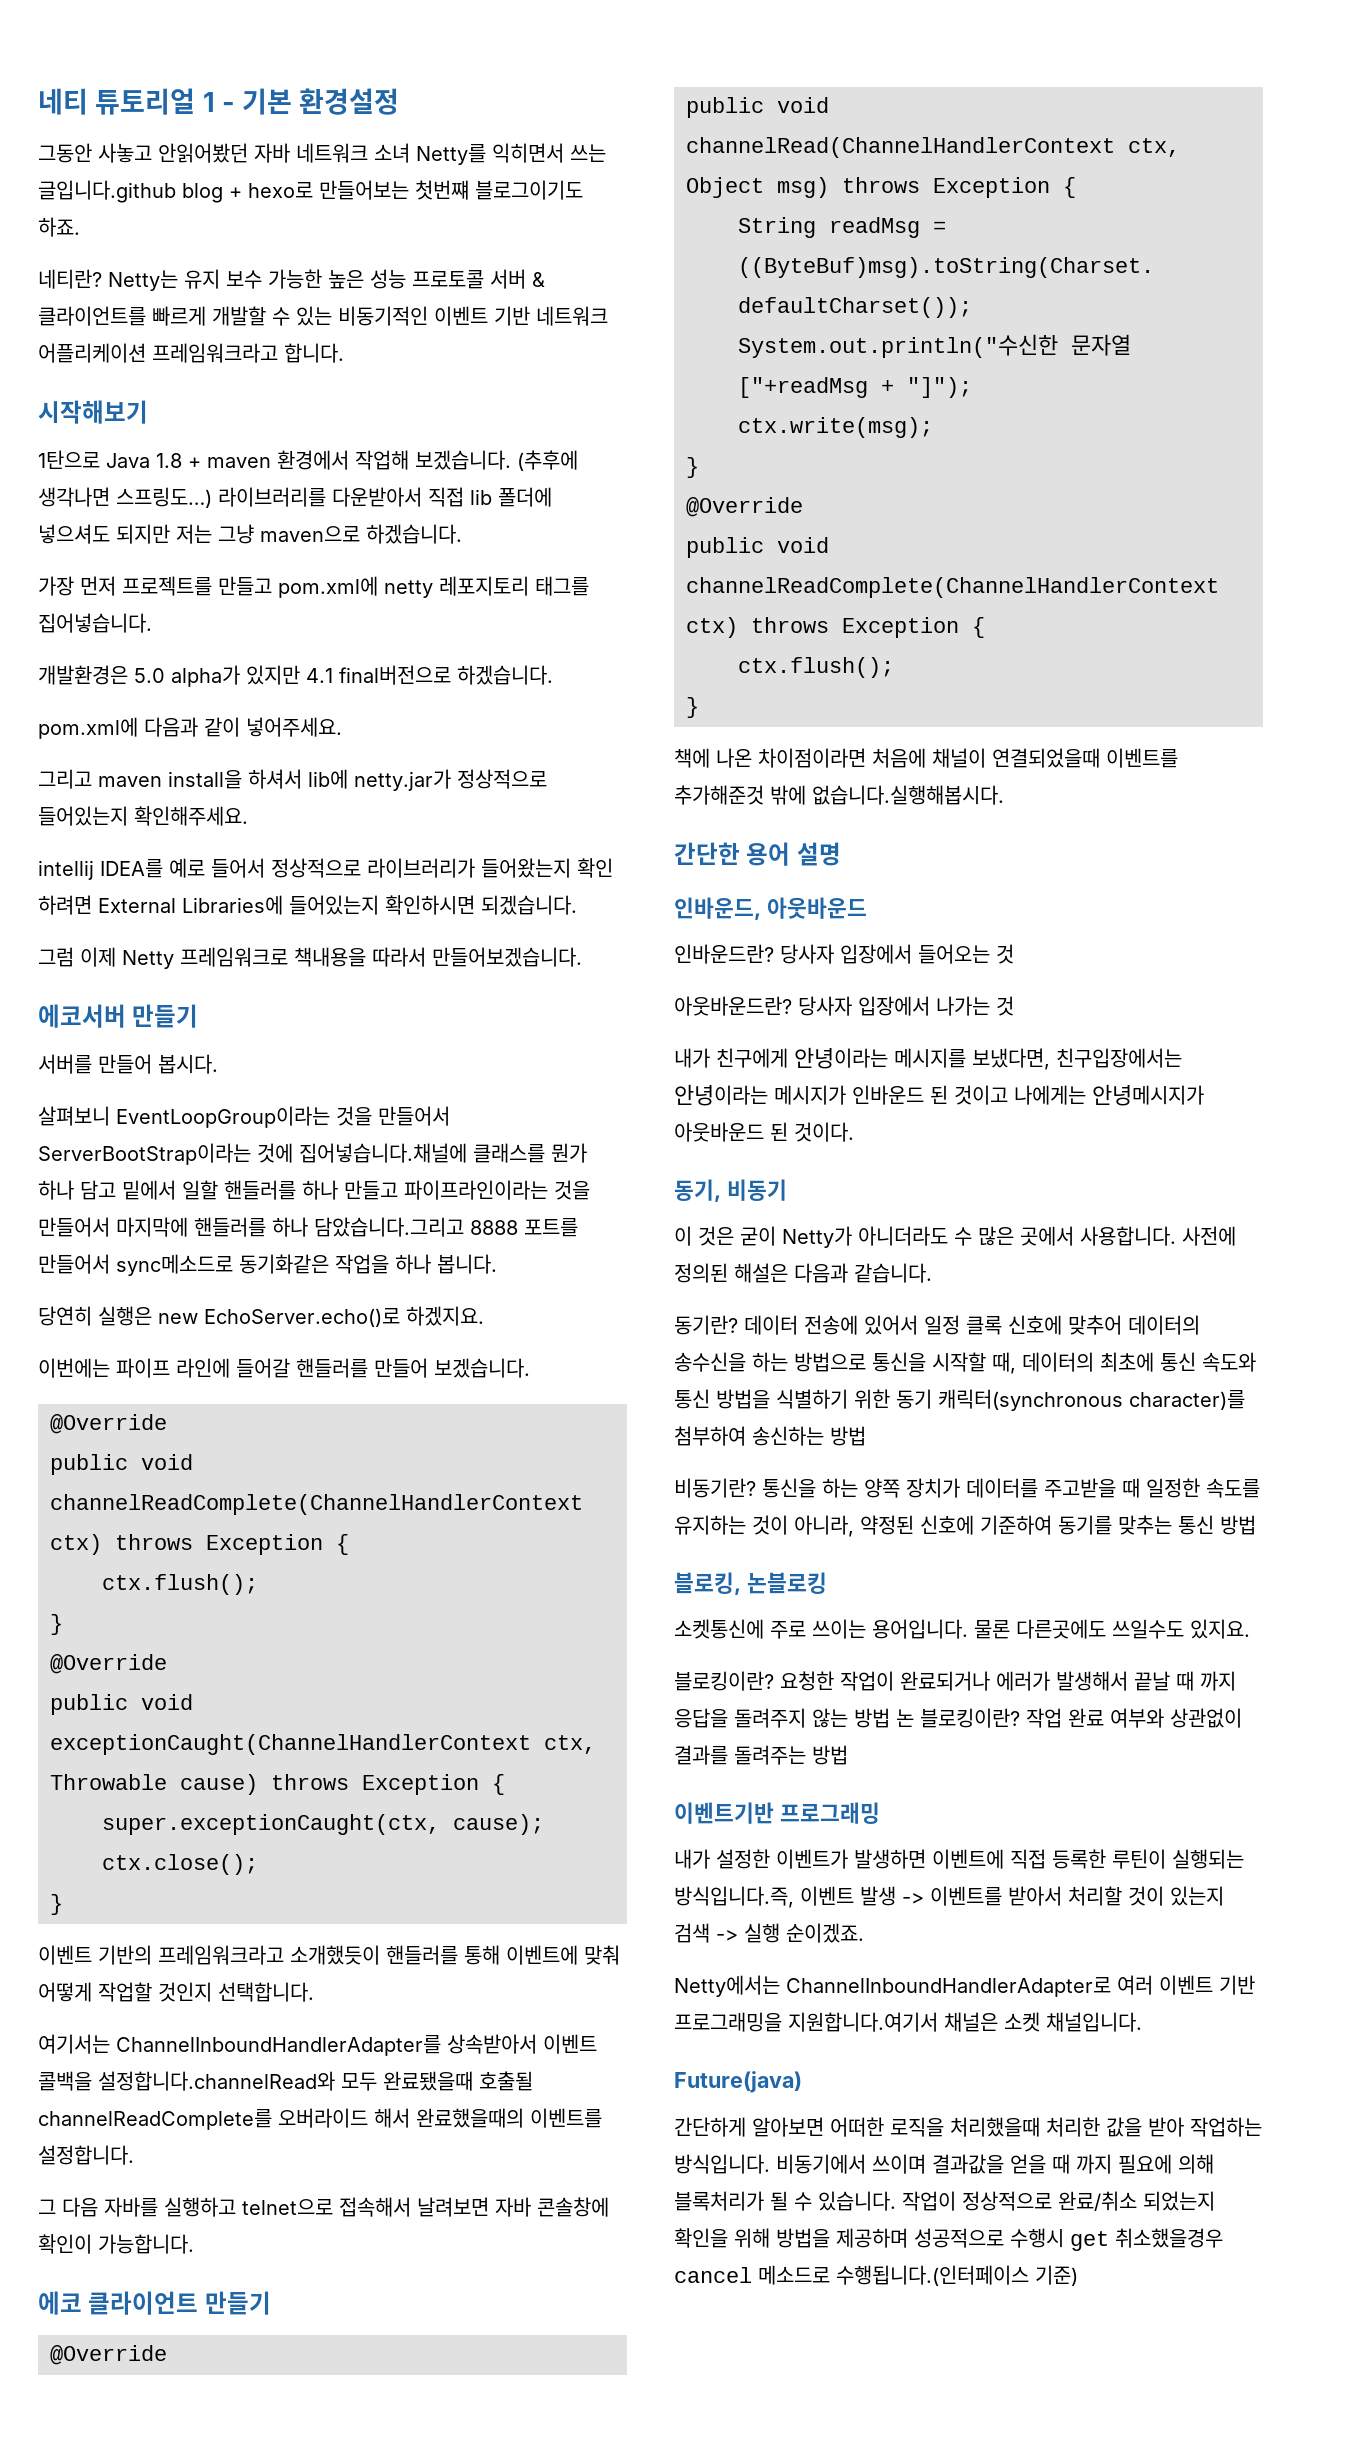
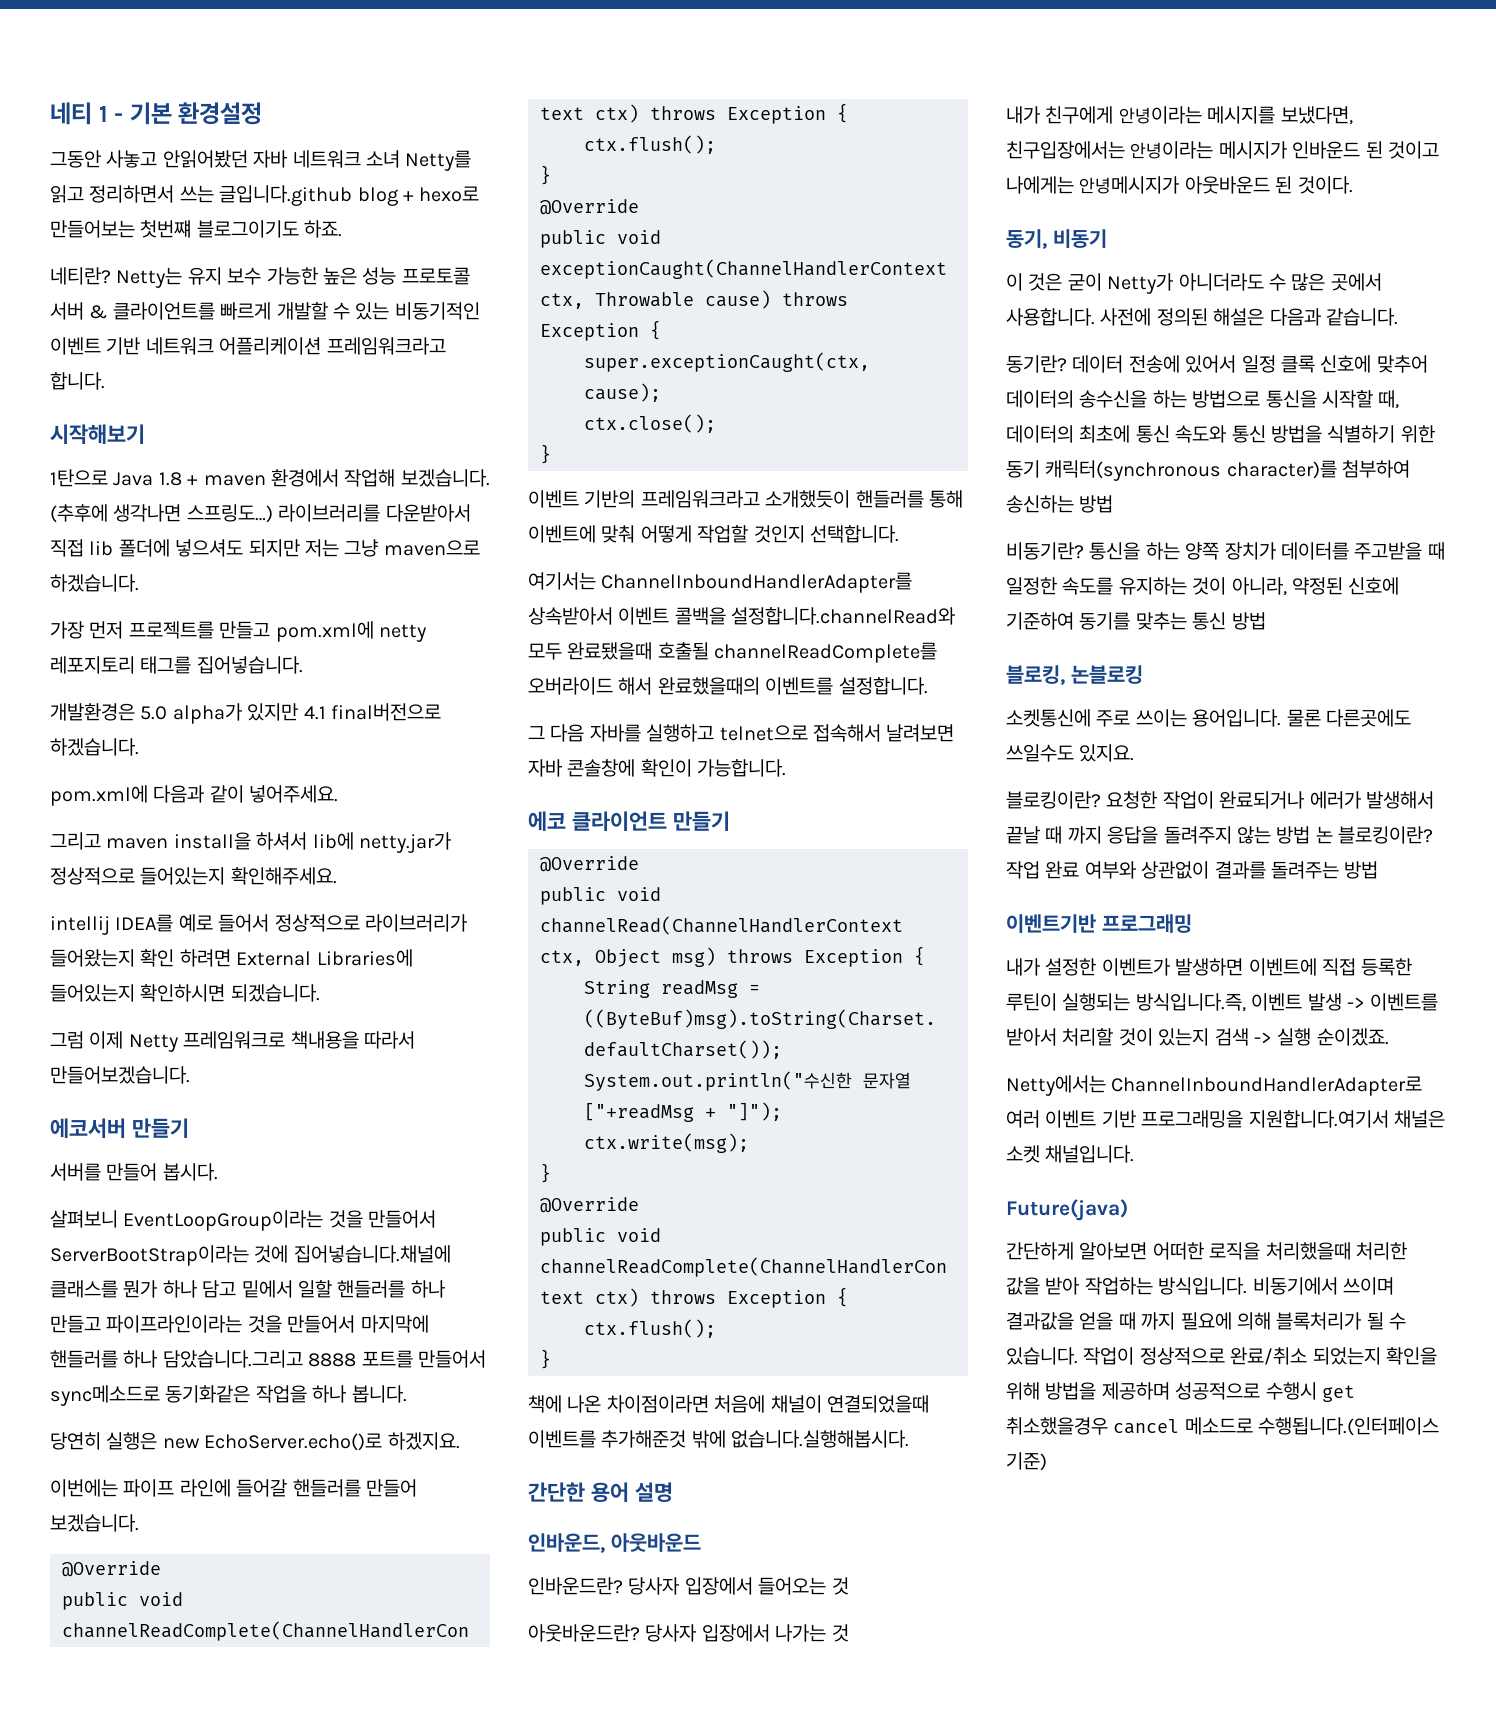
[95,88,196,115] 튜토리얼 -> (92, 113) none
[492,143,564,163] 익히면서 -> [50,185,175,203] 읽고 정리하면서

